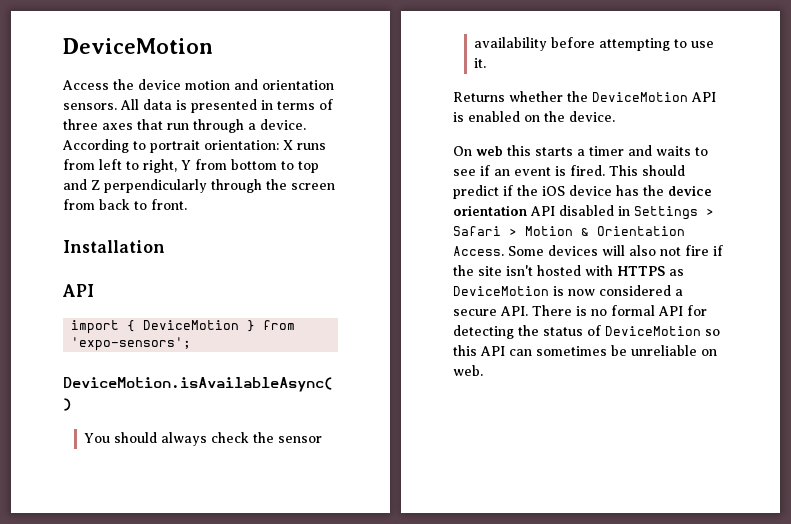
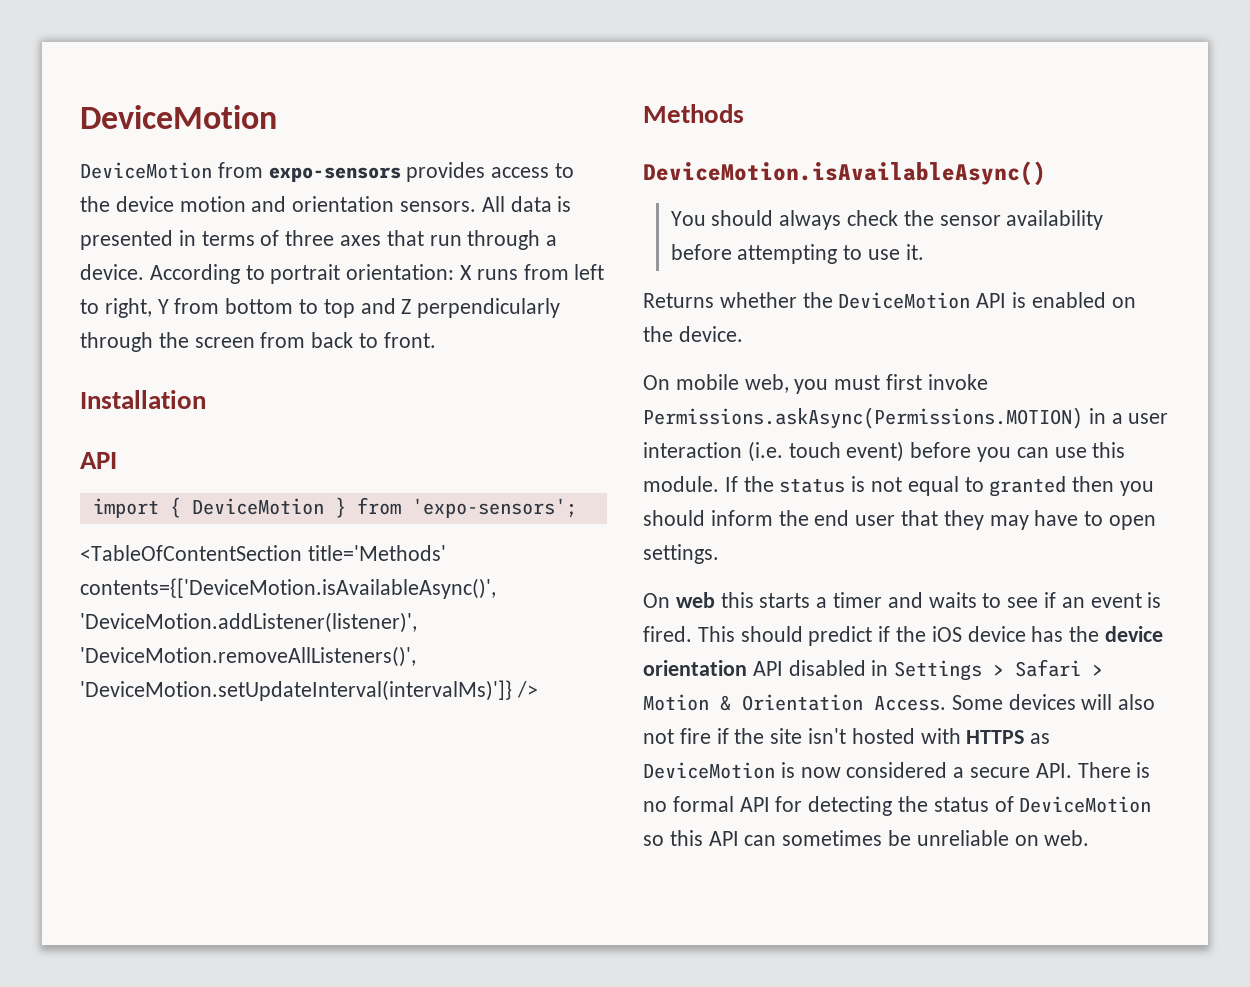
[62,80,109,90] Access -> [80,162,575,182] DeviceMotion from expo-sensors provides access to
(192, 344) none -> [80,545,446,561] [80,578,496,599] [80,612,417,633] [80,646,416,667] [80,680,538,701] [643,104,744,123] // <TableOfContentSection title='Methods' contents={['DeviceMotion.isAvailableAsync()', 'DeviceMotion.addListener(listener)', 'DeviceMotion.removeAllListeners()', 'DeviceMotion.setUpdateInterval(intervalMs)']} /> // Methods
(615, 116) none -> [643,374,988,394] [643,407,1169,429] [643,441,1126,462] [643,476,1155,497] [643,510,1157,530] [643,544,719,564] // On mobile web, you must first invoke Permissions.askAsync(Permissions.MOTION) in a user interaction (i.e. touch event) before you can use this module. If the status is not equal to granted then you should inform the end user that they may have to open settings.

